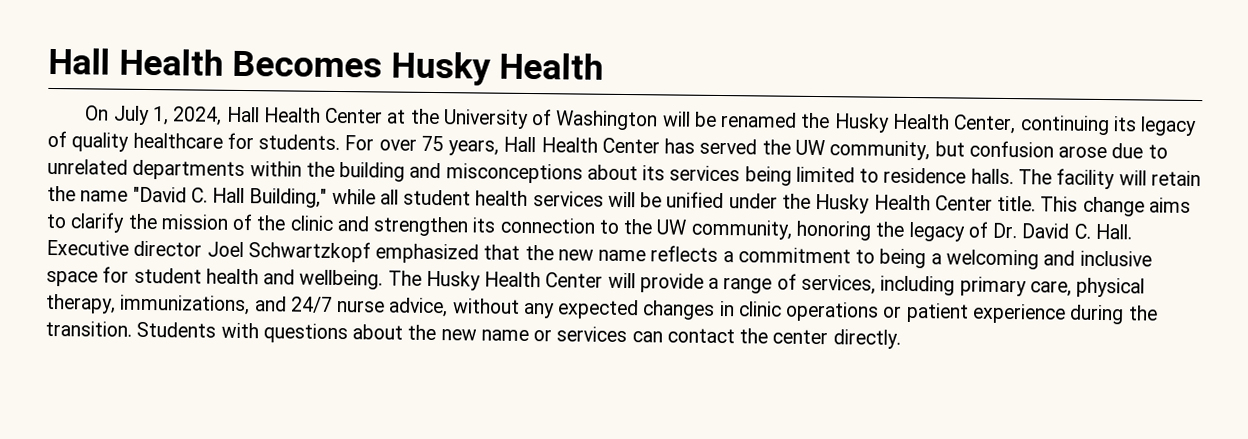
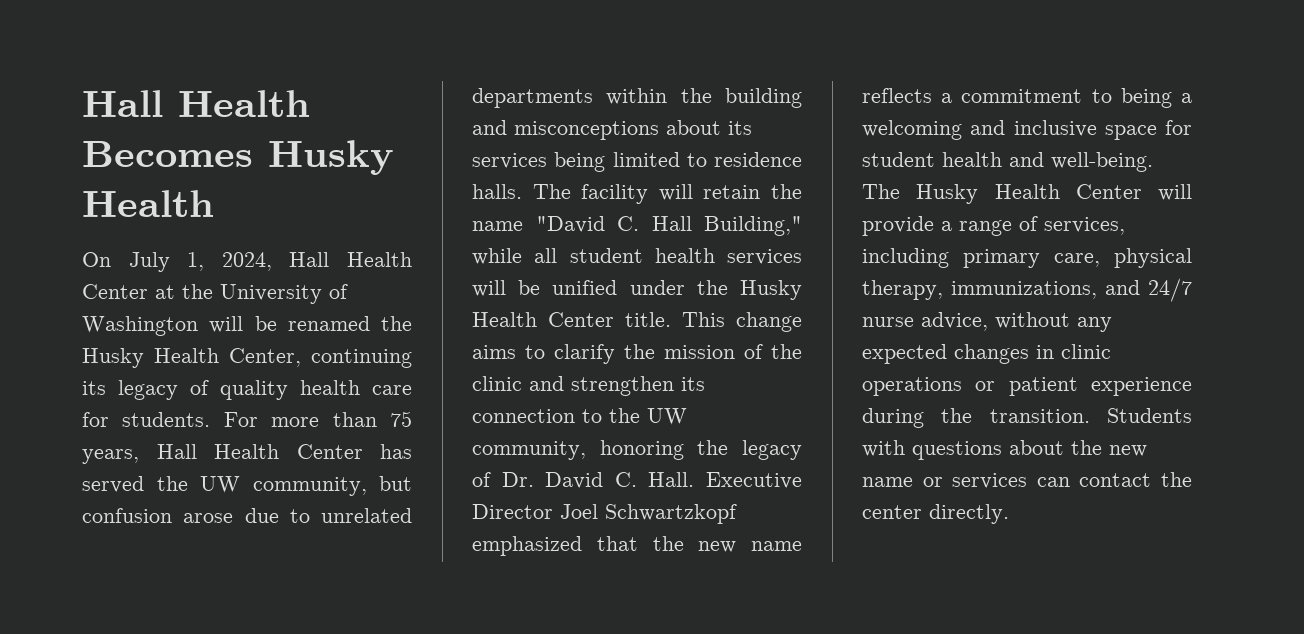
[132,132,223,149] healthcare -> [300,380,412,395] health care
[378,138,417,151] over -> [271,412,377,427] more than
[133,240,203,257] director -> [472,504,553,519] Director
[299,269,384,290] wellbeing. -> [1051,152,1153,172] well-being.

